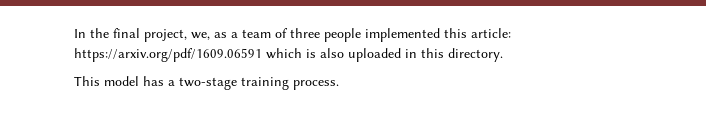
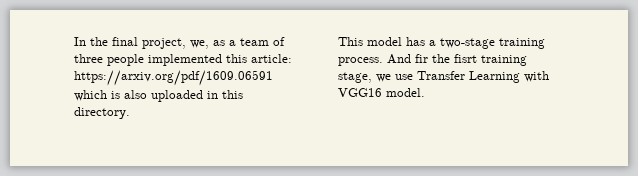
(339, 85) none -> [387,54,527,66] [338,71,549,83] [338,88,425,97] And fir the fisrt training stage, we use Transfer Learning with VGG16 model.

